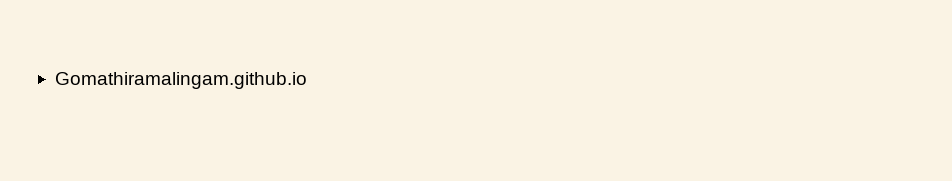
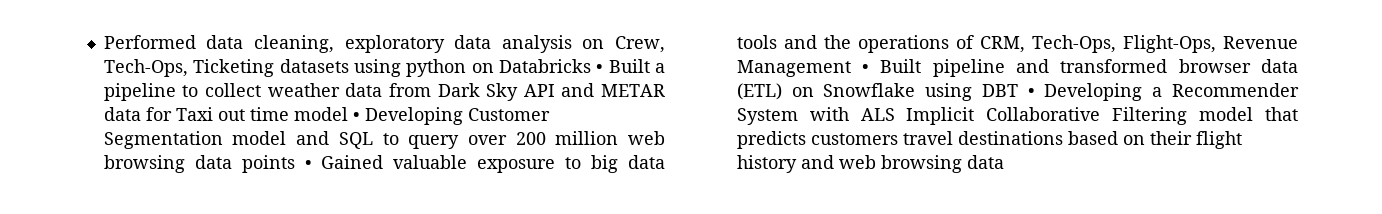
[54,72,307,89] Gomathiramalingam.github.io -> [103,35,666,53] [103,59,666,77] [103,83,665,101] [103,107,550,125] [103,131,665,149] [103,155,665,173] [736,35,1298,53] [736,59,1298,77] [736,83,1299,101] [736,107,1298,125] [736,131,1242,149] [736,155,1004,173] Performed data cleaning, exploratory data analysis on Crew, Tech-Ops, Ticketing datasets using python on Databricks • Built a pipeline to collect weather data from Dark Sky API and METAR data for Taxi out time model • Developing Customer Segmentation model and SQL to query over 200 million web browsing data points • Gained valuable exposure to big data tools and the operations of CRM, Tech-Ops, Flight-Ops, Revenue Management • Built pipeline and transformed browser data (ETL) on Snowflake using DBT • Developing a Recommender System with ALS Implicit Collaborative Filtering model that predicts customers travel destinations based on their flight history and web browsing data

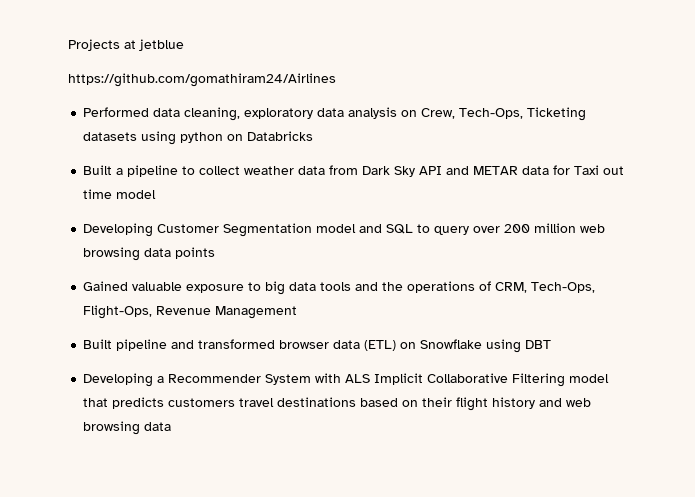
(103, 42) none -> [68,39,184,51] [68,73,336,87] Projects at jetblue // https://github.com/gomathiram24/Airlines //
[596,64,604,73] • -> (314, 136) //
[352,112,360,121] • -> (157, 194) //
[304,160,312,169] • -> (216, 253) //
[862,64,870,73] • -> (298, 312) //
[1027,88,1035,97] • -> (552, 344) //

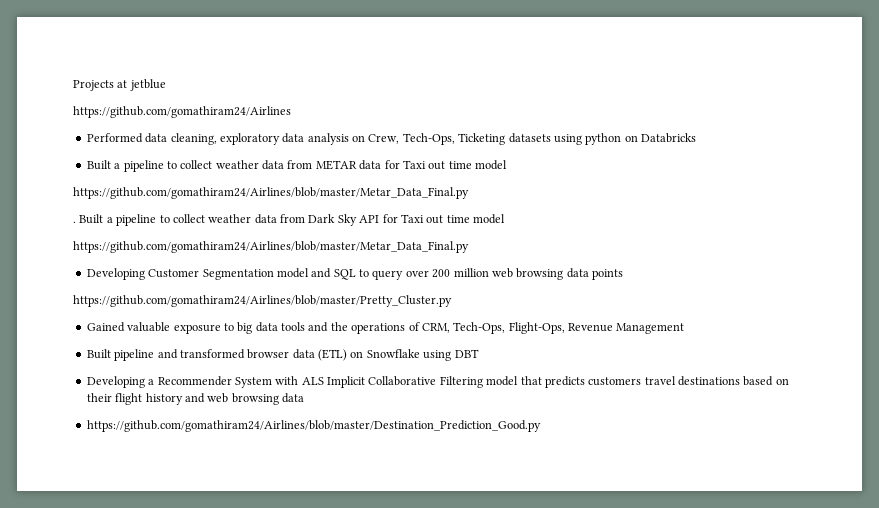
[362,166,470,177] Dark Sky API and -> (313, 164) none
(157, 194) none -> [73,187,469,199] [73,214,505,226] [73,241,469,253] // https://github.com/gomathiram24/Airlines/blob/master/Metar_Data_Final.py // . Built a pipeline to collect weather data from Dark Sky API for Taxi out time model // https://github.com/gomathiram24/Airlines/blob/master/Metar_Data_Final.py
(216, 253) none -> [73,295,452,307] // https://github.com/gomathiram24/Airlines/blob/master/Pretty_Cluster.py
(172, 426) none -> [86,420,541,432] // https://github.com/gomathiram24/Airlines/blob/master/Destination_Prediction_Good.py

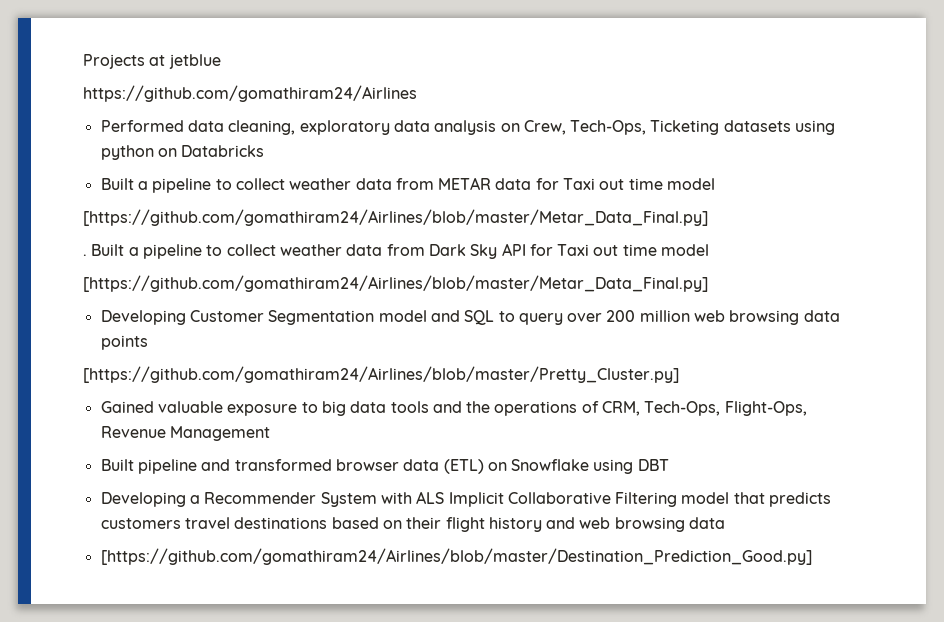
[73,187,469,199] https://github.com/gomathiram24/Airlines/blob/master/Metar_Data_Final.py -> [83,209,708,226] [https://github.com/gomathiram24/Airlines/blob/master/Metar_Data_Final.py]
[73,241,469,253] https://github.com/gomathiram24/Airlines/blob/master/Metar_Data_Final.py -> [83,275,708,292] [https://github.com/gomathiram24/Airlines/blob/master/Metar_Data_Final.py]
[73,295,452,307] https://github.com/gomathiram24/Airlines/blob/master/Pretty_Cluster.py -> [83,366,679,383] [https://github.com/gomathiram24/Airlines/blob/master/Pretty_Cluster.py]
[86,420,541,432] https://github.com/gomathiram24/Airlines/blob/master/Destination_Prediction_Good.py -> [100,548,812,565] [https://github.com/gomathiram24/Airlines/blob/master/Destination_Prediction_Good.py]

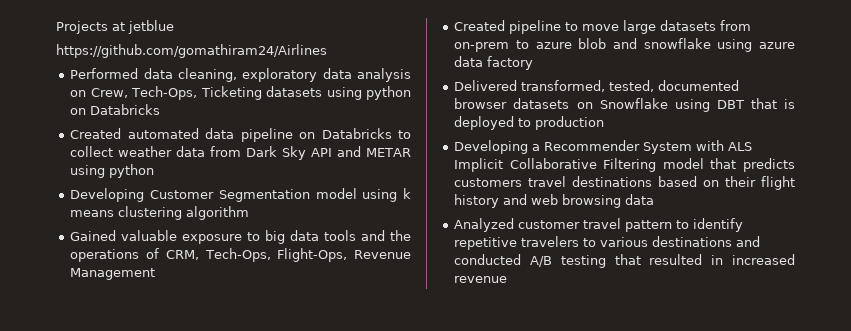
[100,177,716,193] [83,209,708,226] [83,244,202,259] Built a pipeline to collect weather data from METAR data for Taxi out time model // [https://github.com/gomathiram24/Airlines/blob/master/Metar_Data_Final.py] // . Built a pipeline -> [70,128,392,142] Created automated data pipeline on Databricks
[529,244,710,256] [83,275,708,292] [100,310,840,325] [100,335,148,350] [83,366,679,383] for Taxi out time model // [https://github.com/gomathiram24/Airlines/blob/master/Metar_Data_Final.py] // Developing Customer Segmentation model and SQL to query over 200 million web browsing data points // [https://github.com/gomathiram24/Airlines/blob/master/Pretty_Cluster.py] -> [337,146,412,157] [70,164,155,178] [70,188,411,202] [70,206,250,220] and METAR using python // Developing Customer Segmentation model using k means clustering algorithm
[100,459,484,474] Built pipeline and transformed browser data (ETL) -> [454,20,752,34] [454,38,795,52] [454,56,534,70] [454,80,740,92] [454,98,570,109] Created pipeline to move large datasets from on-prem to azure blob and snowflake using azure data factory // Delivered transformed, tested, documented browser datasets
(669, 465) none -> [750,98,795,109] [454,116,605,130] that is deployed to production
[100,548,812,565] [https://github.com/gomathiram24/Airlines/blob/master/Destination_Prediction_Good.py] -> [454,218,744,232] [454,236,761,250] [454,254,795,268] [454,276,508,283] Analyzed customer travel pattern to identify repetitive travelers to various destinations and conducted A/B testing that resulted in increased revenue

